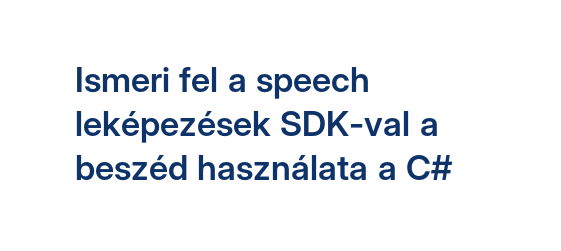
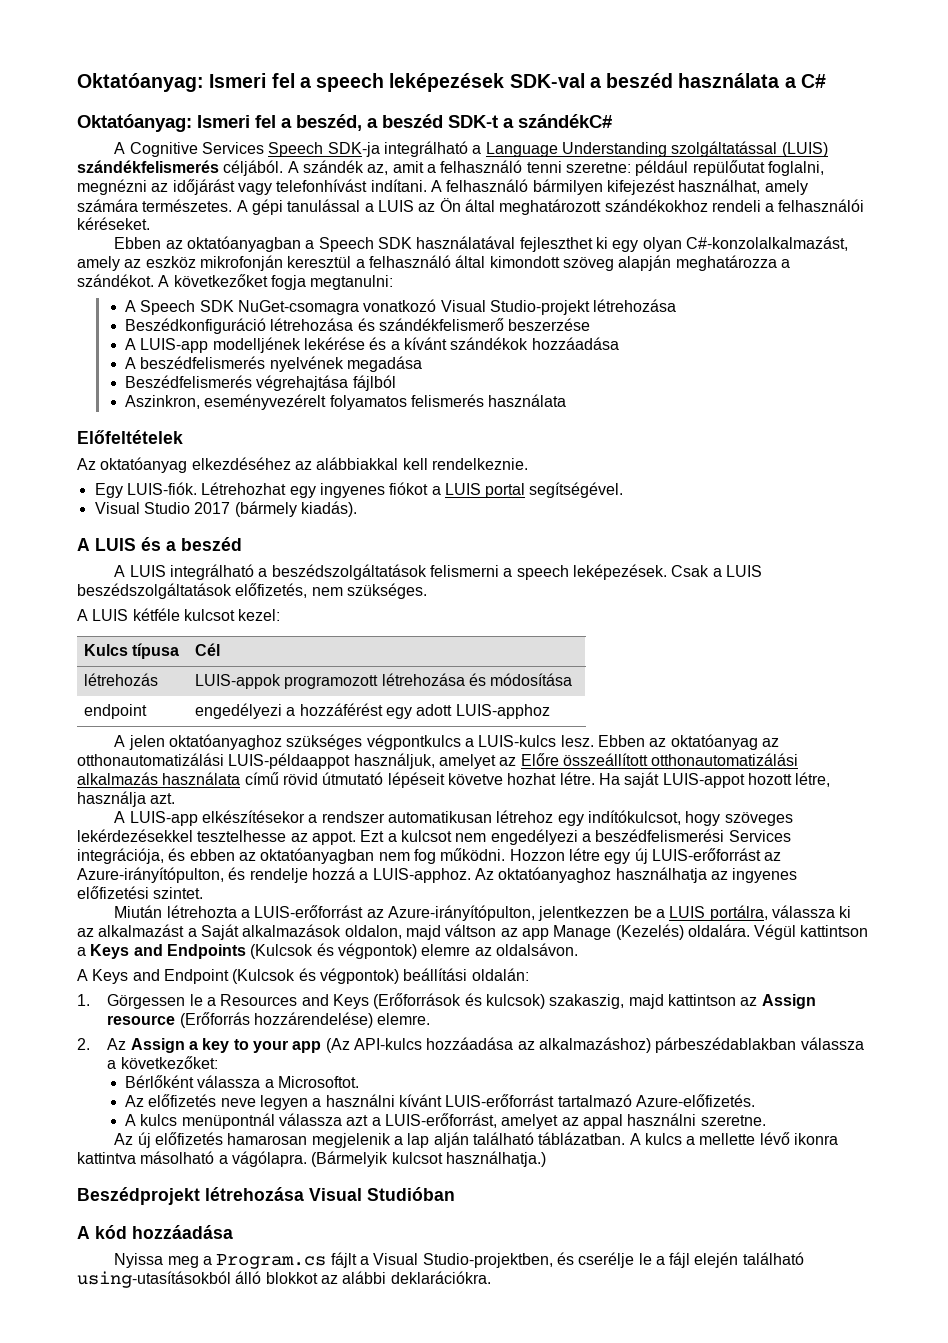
(75, 80) none -> [77,73,204,92] Oktatóanyag:
(453, 167) none -> [77,114,612,132] [114,141,828,157] [77,160,824,176] [77,179,808,195] [77,198,865,215] [77,217,150,230] [114,236,848,252] [77,255,790,271] [77,274,394,290] [124,299,677,315] [124,318,591,334] [124,337,619,353] [124,356,422,372] [124,375,396,391] [124,394,567,410] [77,430,183,444] [77,457,528,473] [94,482,624,498] [94,501,357,517] [77,537,242,551] [114,564,762,580] [77,583,427,599] [77,608,281,621] [83,643,180,659] [194,643,220,656] [83,673,158,686] [194,673,573,689] [83,704,147,719] [194,703,550,719] [114,734,779,750] [77,753,799,769] [77,772,831,788] [77,791,176,807] [114,810,793,826] [77,829,791,845] [77,848,782,864] [77,867,798,883] [77,886,204,899] [114,905,852,921] [77,924,869,940] [77,943,578,959] [77,968,529,984] [77,993,816,1009] [107,1012,431,1028] [77,1037,864,1053] [107,1056,218,1069] [124,1075,359,1088] [124,1094,755,1110] [124,1113,766,1129] [114,1132,839,1148] [77,1151,546,1167] [77,1187,455,1205] [77,1225,233,1239] [114,1252,804,1269] [77,1271,491,1288] // Oktatóanyag: Ismeri fel a beszéd, a beszéd SDK-t a szándékC# // A Cognitive Services Speech SDK-ja integrálható a Language Understanding szolgáltatással (LUIS) szándékfelismerés céljából. A szándék az, amit a felhasználó tenni szeretne: például repülőutat foglalni, megnézni az időjárást vagy telefonhívást indítani. A felhasználó bármilyen kifejezést használhat, amely számára természetes. A gépi tanulással a LUIS az Ön által meghatározott szándékokhoz rendeli a felhasználói kéréseket. // Ebben az oktatóanyagban a Speech SDK használatával fejleszthet ki egy olyan C#-konzolalkalmazást, amely az eszköz mikrofonján keresztül a felhasználó által kimondott szöveg alapján meghatározza a szándékot. A következőket fogja megtanulni: // A Speech SDK NuGet-csomagra vonatkozó Visual Studio-projekt létrehozása // Beszédkonfiguráció létrehozása és szándékfelismerő beszerzése // A LUIS-app modelljének lekérése és a kívánt szándékok hozzáadása // A beszédfelismerés nyelvének megadása // Beszédfelismerés végrehajtása fájlból // Aszinkron, eseményvezérelt folyamatos felismerés használata // Előfeltételek // Az oktatóanyag elkezdéséhez az alábbiakkal kell rendelkeznie. // Egy LUIS-fiók. Létrehozhat egy ingyenes fiókot a LUIS portal segítségével. // Visual Studio 2017 (bármely kiadás). // A LUIS és a beszéd // A LUIS integrálható a beszédszolgáltatások felismerni a speech leképezések. Csak a LUIS beszédszolgáltatások előfizetés, nem szükséges. // A LUIS kétféle kulcsot kezel: // Kulcs típusa | Cél // létrehozás | LUIS-appok programozott létrehozása és módosítása // endpoint | engedélyezi a hozzáférést egy adott LUIS-apphoz // A jelen oktatóanyaghoz szükséges végpontkulcs a LUIS-kulcs lesz. Ebben az oktatóanyag az otthonautomatizálási LUIS-példaappot használjuk, amelyet az Előre összeállított otthonautomatizálási alkalmazás használata című rövid útmutató lépéseit követve hozhat létre. Ha saját LUIS-appot hozott létre, használja azt. // A LUIS-app elkészítésekor a rendszer automatikusan létrehoz egy indítókulcsot, hogy szöveges lekérdezésekkel tesztelhesse az appot. Ezt a kulcsot nem engedélyezi a beszédfelismerési Services integrációja, és ebben az oktatóanyagban nem fog működni. Hozzon létre egy új LUIS-erőforrást az Azure-irányítópulton, és rendelje hozzá a LUIS-apphoz. Az oktatóanyaghoz használhatja az ingyenes előfizetési szintet. // Miután létrehozta a LUIS-erőforrást az Azure-irányítópulton, jelentkezzen be a LUIS portálra, válassza ki az alkalmazást a Saját alkalmazások oldalon, majd váltson az app Manage (Kezelés) oldalára. Végül kattintson a Keys and Endpoints (Kulcsok és végpontok) elemre az oldalsávon. // A Keys and Endpoint (Kulcsok és végpontok) beállítási oldalán: // 1. Görgessen le a Resources and Keys (Erőforrások és kulcsok) szakaszig, majd kattintson az Assign resource (Erőforrás hozzárendelése) elemre. // 2. Az Assign a key to your app (Az API-kulcs hozzáadása az alkalmazáshoz) párbeszédablakban válassza a következőket: // Bérlőként válassza a Microsoftot. // Az előfizetés neve legyen a használni kívánt LUIS-erőforrást tartalmazó Azure-előfizetés. // A kulcs menüpontnál válassza azt a LUIS-erőforrást, amelyet az appal használni szeretne. // Az új előfizetés hamarosan megjelenik a lap alján található táblázatban. A kulcs a mellette lévő ikonra kattintva másolható a vágólapra. (Bármelyik kulcsot használhatja.) // Beszédprojekt létrehozása Visual Studióban // A kód hozzáadása // Nyissa meg a Program.cs fájlt a Visual Studio-projektben, és cserélje le a fájl elején található using-utasításokból álló blokkot az alábbi deklarációkra.

